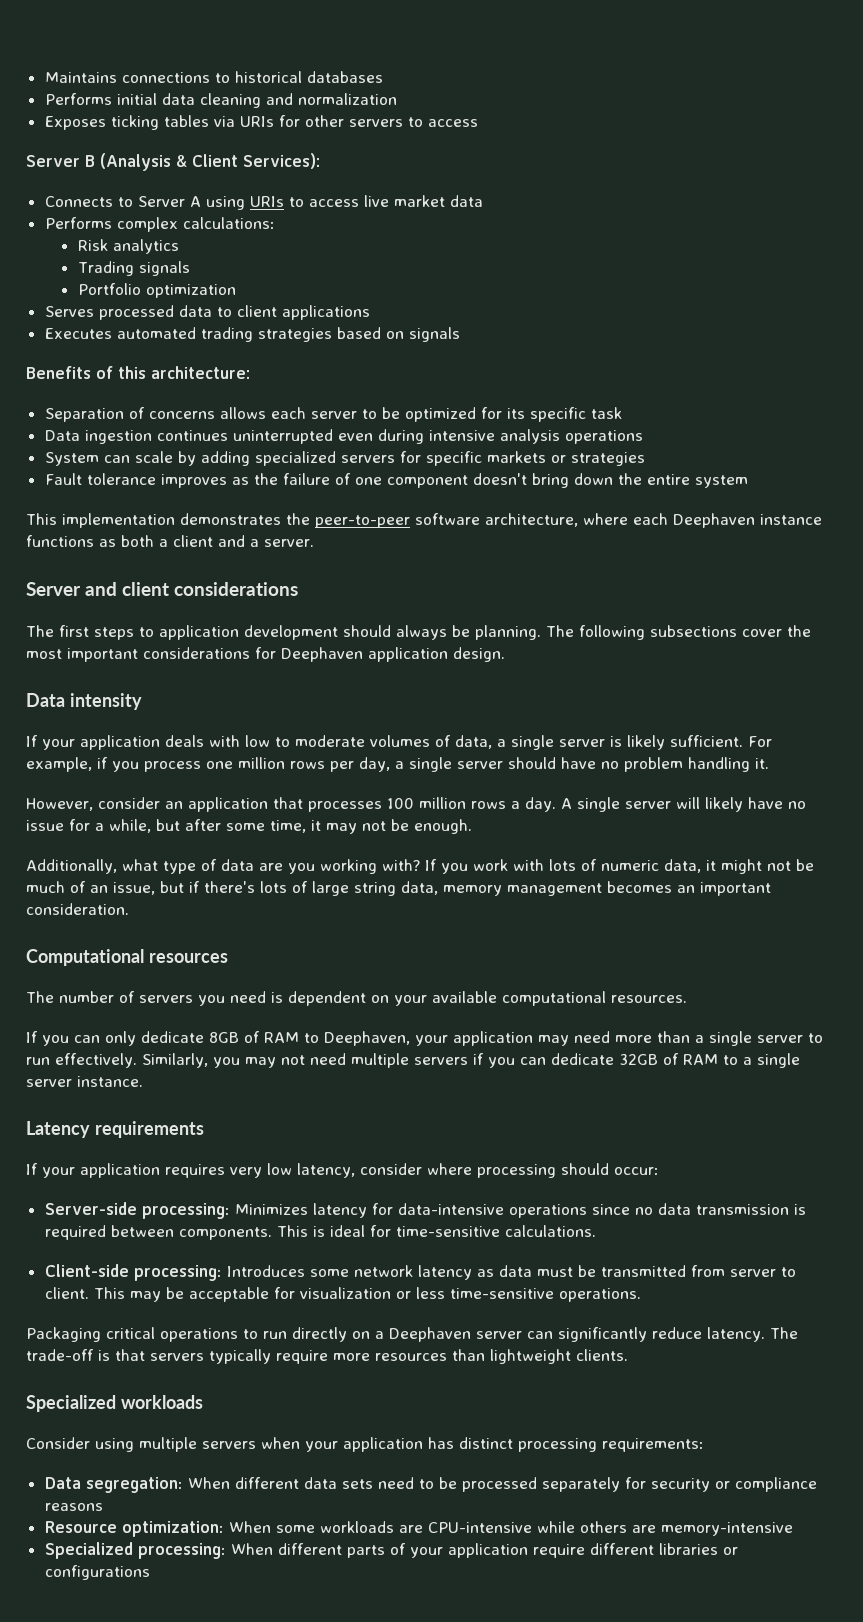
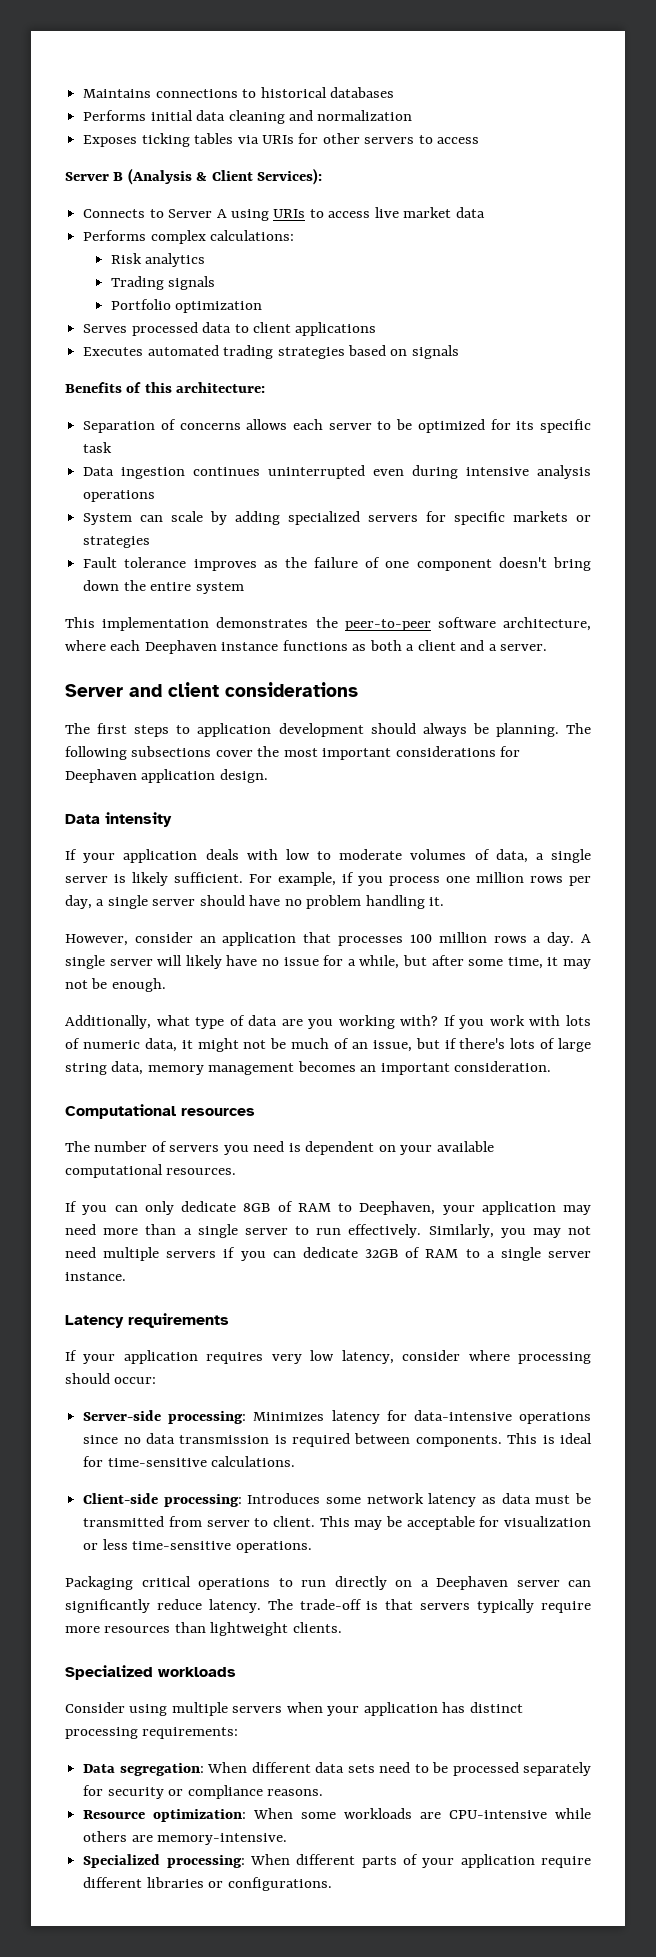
[44,1503,103,1511] reasons -> [266,1789,323,1796] reasons.
[660,1522,793,1536] memory-intensive -> [157,1833,288,1845] memory-intensive.
[44,1565,150,1580] configurations -> [227,1877,332,1891] configurations.

